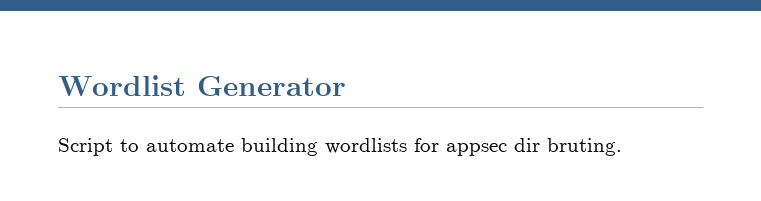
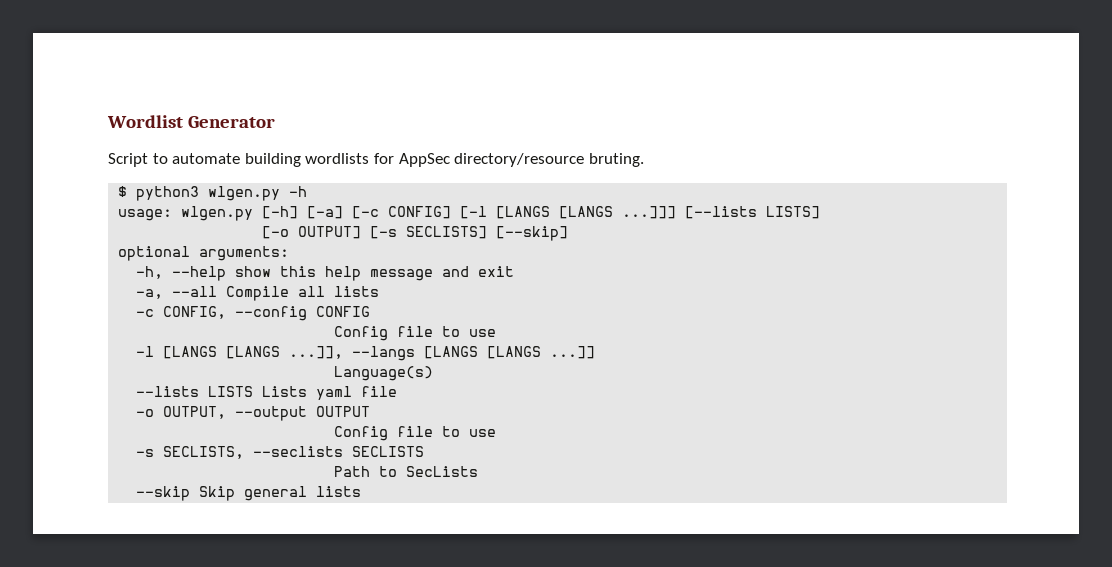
[446,138,540,156] appsec dir -> [398,153,585,167] AppSec directory/resource
(622, 147) none -> [118,186,308,201] [118,206,821,221] [262,226,569,241] [118,246,290,261] [136,266,515,281] [136,286,380,301] [136,306,371,321] [334,326,497,341] [136,346,596,361] [334,366,434,381] [136,386,398,400] [136,406,371,421] [334,426,497,441] [136,446,425,459] [334,466,479,477] [136,486,362,501] // $ python3 wlgen.py -h // usage: wlgen.py [-h] [-a] [-c CONFIG] [-l [LANGS [LANGS ...]]] [--lists LISTS] // [-o OUTPUT] [-s SECLISTS] [--skip] // optional arguments: // -h, --help show this help message and exit // -a, --all Compile all lists // -c CONFIG, --config CONFIG // Config file to use // -l [LANGS [LANGS ...]], --langs [LANGS [LANGS ...]] // Language(s) // --lists LISTS Lists yaml file // -o OUTPUT, --output OUTPUT // Config file to use // -s SECLISTS, --seclists SECLISTS // Path to SecLists // --skip Skip general lists

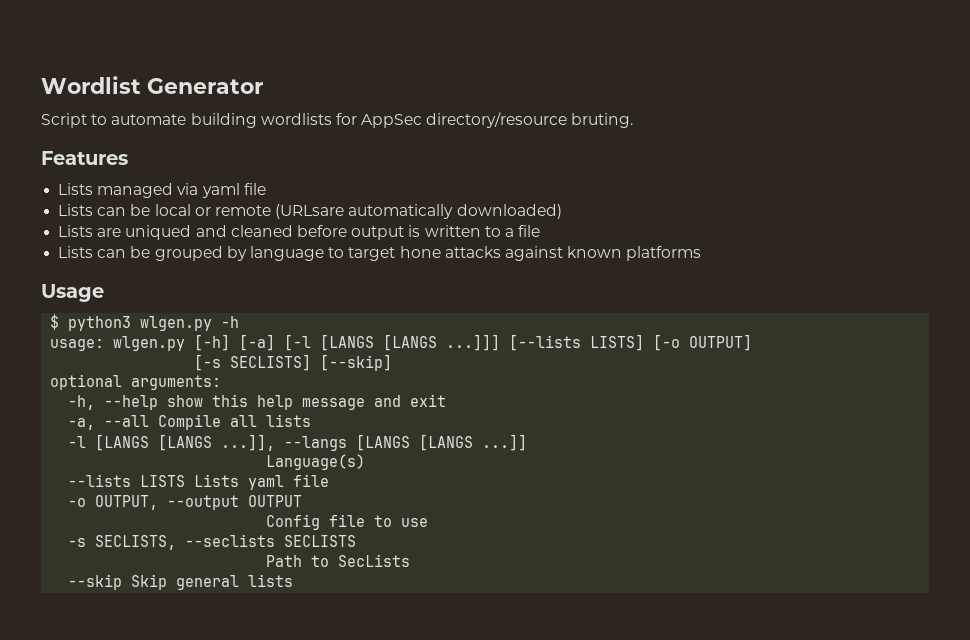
(644, 160) none -> [41,151,128,165] [58,183,266,198] [58,204,562,219] [58,225,541,240] [58,246,702,261] [41,284,104,302] // Features // Lists managed via yaml file // Lists can be local or remote (URLsare automatically downloaded) // Lists are uniqued and cleaned before output is written to a file // Lists can be grouped by language to target hone attacks against known platforms // Usage
[352,206,452,219] [-c CONFIG] -> (276, 342) none
(821, 212) // -> (645, 342) none
(362, 232) none -> (753, 342) //
[136,306,371,321] [334,326,497,341] // -c CONFIG, --config CONFIG // Config file to use -> (312, 420) none

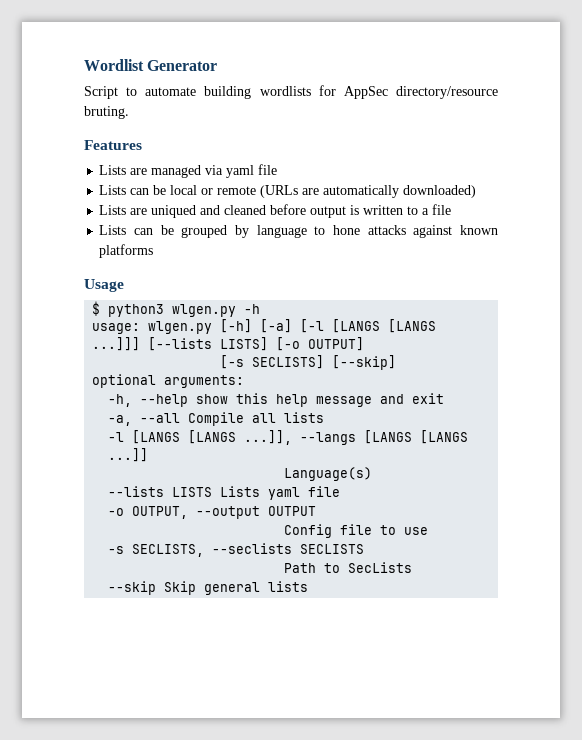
(94, 189) none -> [130,168,148,175] are
[275,204,345,219] (URLsare -> [260,185,320,198] (URLs are
[348,247,396,261] target -> (326, 230) none

